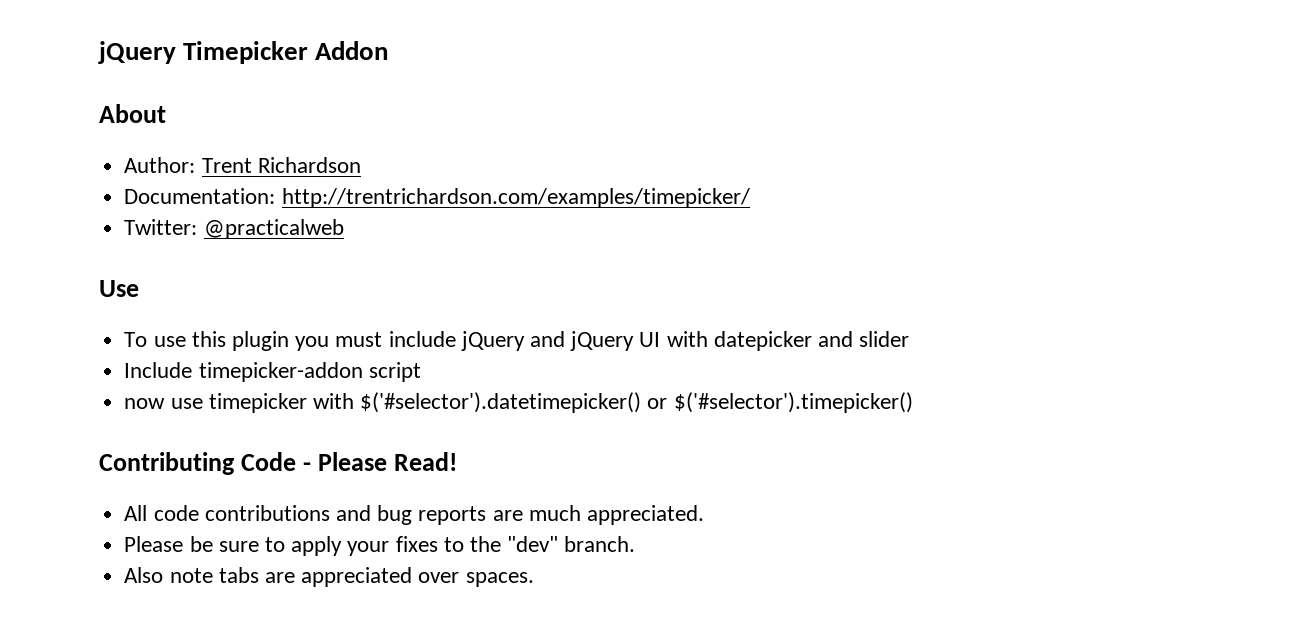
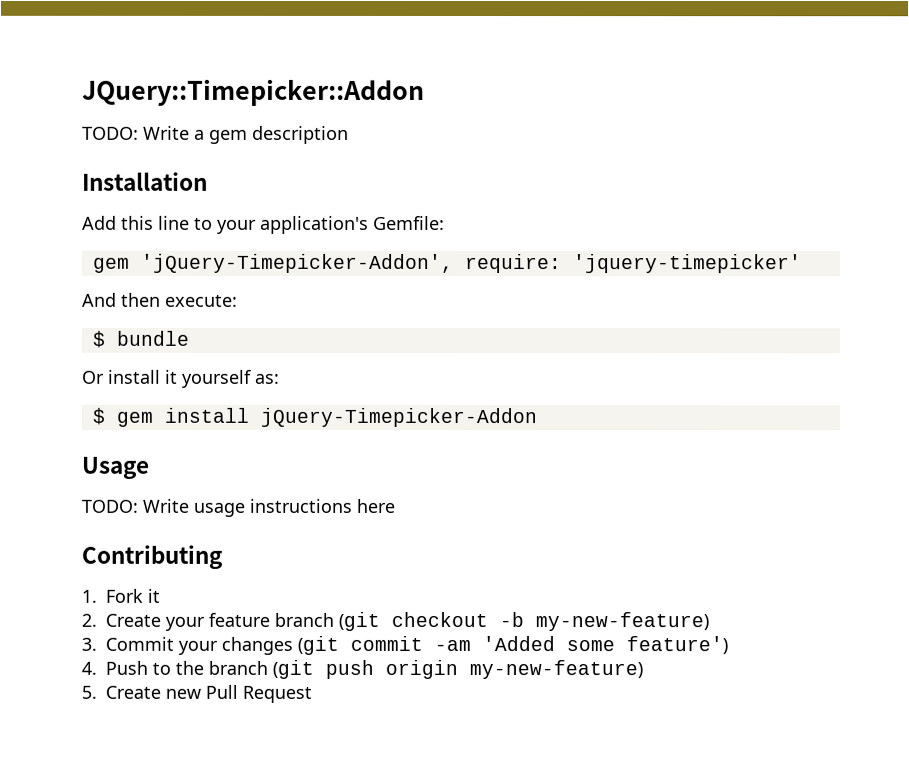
[98,41,389,64] [99,104,166,123] [124,157,361,173] [124,188,750,208] [124,219,344,239] [99,280,139,297] [124,331,910,351] [124,362,421,382] [124,392,913,413] [99,452,457,475] [124,505,704,525] [124,536,636,556] [124,567,534,587] jQuery Timepicker Addon // About // Author: Trent Richardson // Documentation: http://trentrichardson.com/examples/timepicker/ // Twitter: @practicalweb // Use // To use this plugin you must include jQuery and jQuery UI with datepicker and slider // Include timepicker-addon script // now use timepicker with $('#selector').datetimepicker() or $('#selector').timepicker() // Contributing Code - Please Read! // All code contributions and bug reports are much appreciated. // Please be sure to apply your fixes to the "dev" branch. // Also note tabs are appreciated over spaces. -> [82,79,425,106] [82,125,349,144] [82,171,208,191] [82,215,445,234] [92,253,802,274] [82,292,238,307] [92,330,190,348] [82,369,280,388] [91,407,537,428] [81,456,149,480] [81,498,395,517] [81,544,223,570] [81,588,160,603] [81,611,709,632] [81,635,728,655] [81,659,643,680] [81,684,312,703] JQuery::Timepicker::Addon // TODO: Write a gem description // Installation // Add this line to your application's Gemfile: // gem 'jQuery-Timepicker-Addon', require: 'jquery-timepicker' // And then execute: // $ bundle // Or install it yourself as: // $ gem install jQuery-Timepicker-Addon // Usage // TODO: Write usage instructions here // Contributing // 1. Fork it // 2. Create your feature branch (git checkout -b my-new-feature) // 3. Commit your changes (git commit -am 'Added some feature') // 4. Push to the branch (git push origin my-new-feature) // 5. Create new Pull Request

